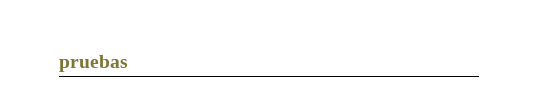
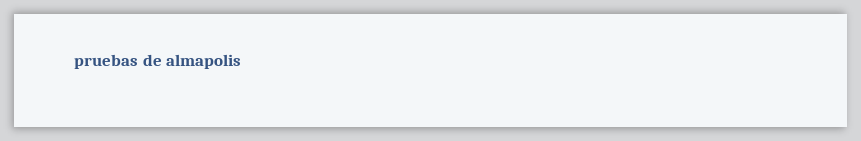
(128, 63) none -> [142,54,242,69] de almapolis

